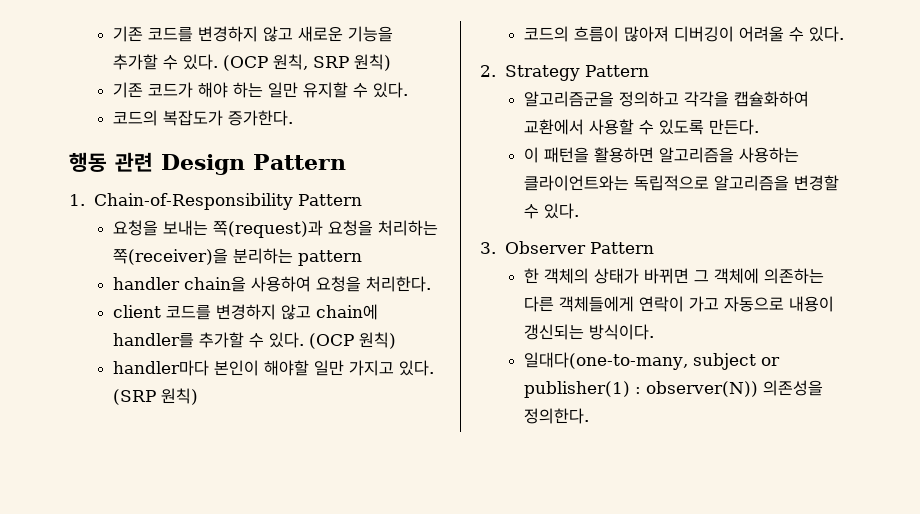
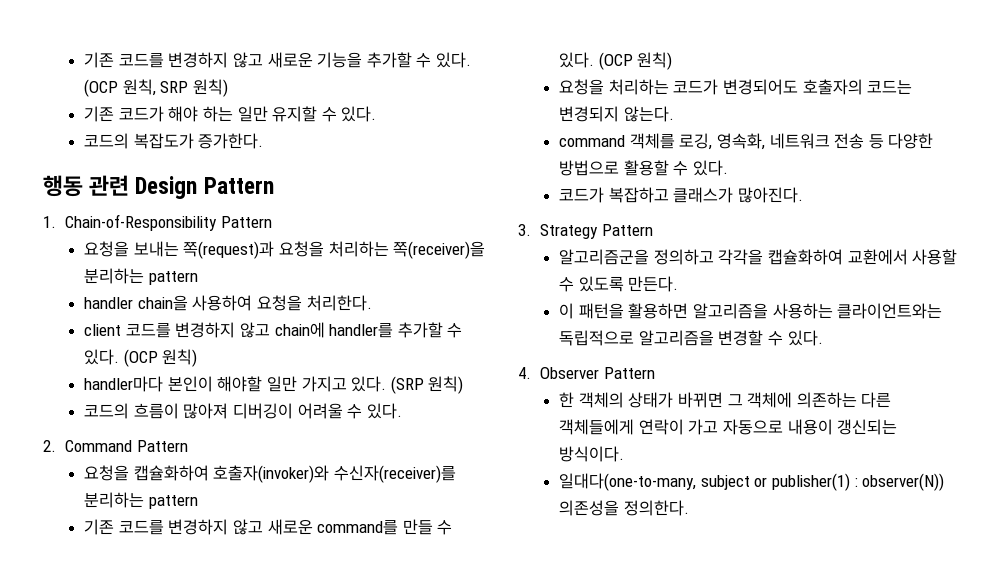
(496, 71) none -> [65,440,189,452] [84,465,456,483] [84,492,198,509] [84,519,453,535] [559,52,673,70] [559,79,913,95] [559,106,674,122] [559,133,934,150] [559,160,728,176] [559,187,803,203] [518,224,531,236] Command Pattern // 요청을 캡슐화하여 호출자(invoker)와 수신자(receiver)를 분리하는 pattern // 기존 코드를 변경하지 않고 새로운 command를 만들 수 있다. (OCP 원칙) // 요청을 처리하는 코드가 변경되어도 호출자의 코드는 변경되지 않는다. // command 객체를 로깅, 영속화, 네트워크 전송 등 다양한 방법으로 활용할 수 있다. // 코드가 복잡하고 클래스가 많아진다. // 3.
[480,242,496,254] 3. -> [518,367,531,379] 4.

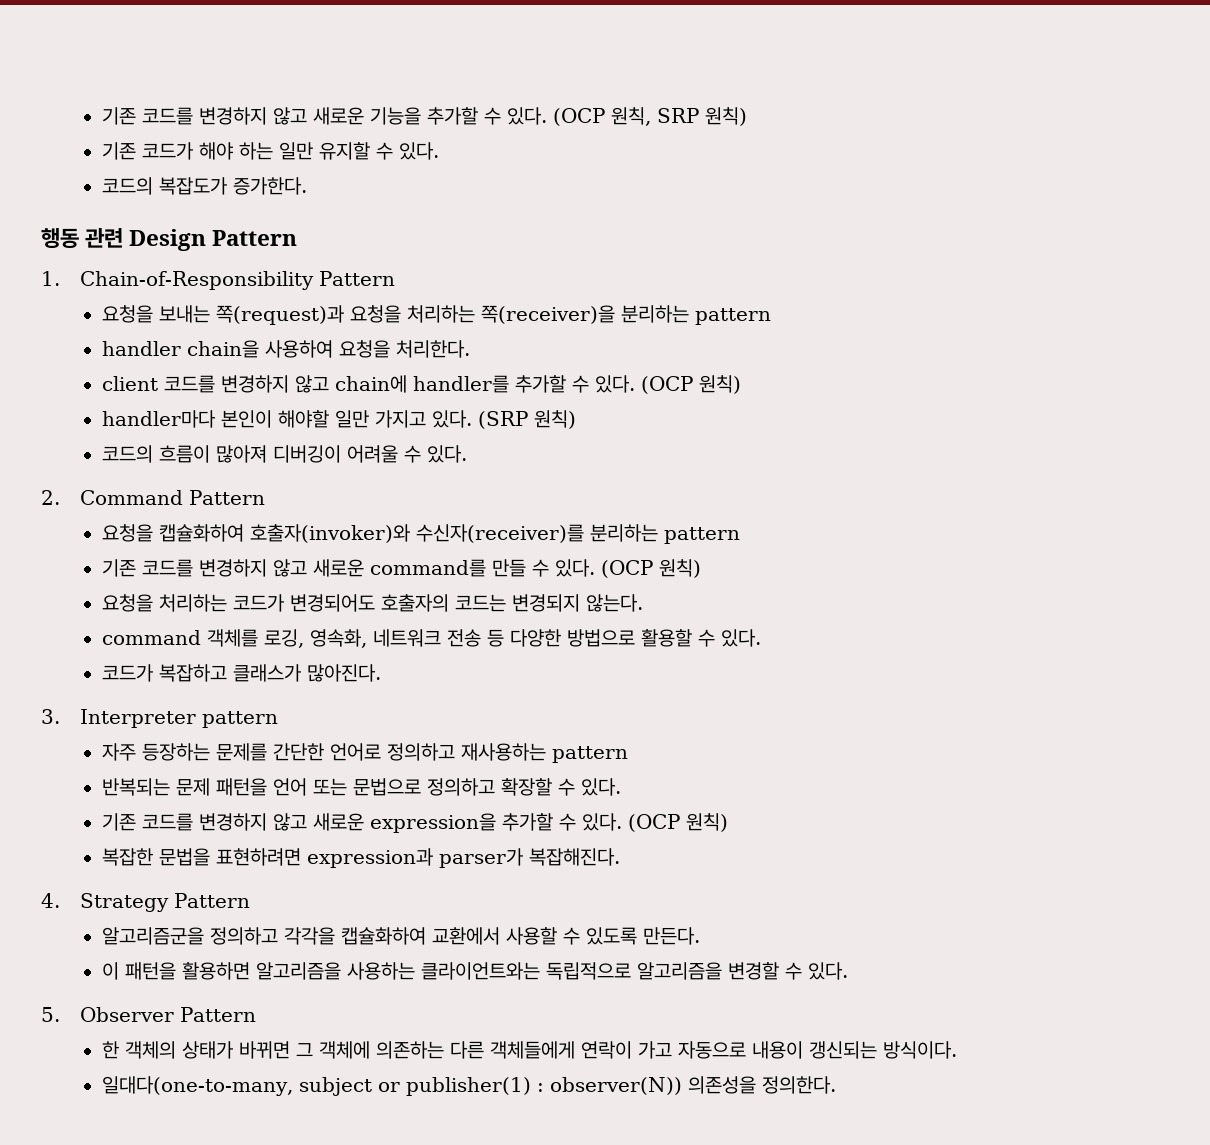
(531, 230) none -> [79,709,278,728] [101,743,628,763] [101,778,621,796] [101,813,728,833] [101,848,620,868] [41,893,60,908] Interpreter pattern // 자주 등장하는 문제를 간단한 언어로 정의하고 재사용하는 pattern // 반복되는 문제 패턴을 언어 또는 문법으로 정의하고 확장할 수 있다. // 기존 코드를 변경하지 않고 새로운 expression을 추가할 수 있다. (OCP 원칙) // 복잡한 문법을 표현하려면 expression과 parser가 복잡해진다. // 4.
[518,367,531,379] 4. -> [41,1007,60,1022] 5.

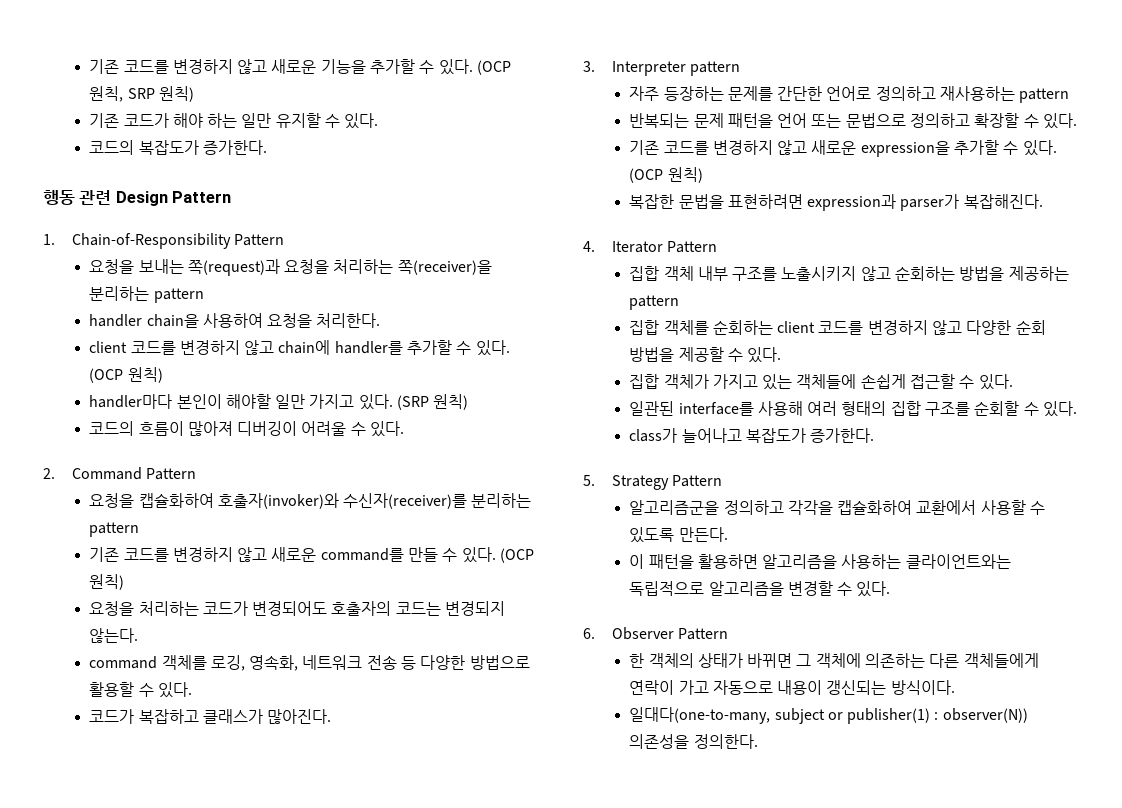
(60, 900) none -> [611,241,717,253] [629,266,1069,281] [629,295,680,310] [629,320,1046,335] [629,347,782,363] [629,374,1013,390] [629,401,1078,417] [629,428,875,443] [583,475,595,486] Iterator Pattern // 집합 객체 내부 구조를 노출시키지 않고 순회하는 방법을 제공하는 pattern // 집합 객체를 순회하는 client 코드를 변경하지 않고 다양한 순회 방법을 제공할 수 있다. // 집합 객체가 가지고 있는 객체들에 손쉽게 접근할 수 있다. // 일관된 interface를 사용해 여러 형태의 집합 구조를 순회할 수 있다. // class가 늘어나고 복잡도가 증가한다. // 5.
[41,1007,60,1022] 5. -> [583,628,595,639] 6.

